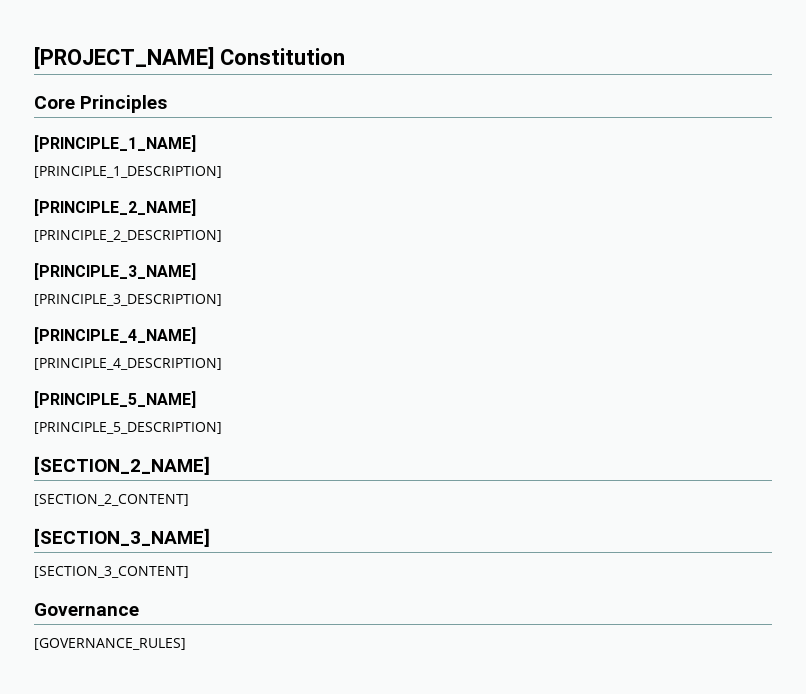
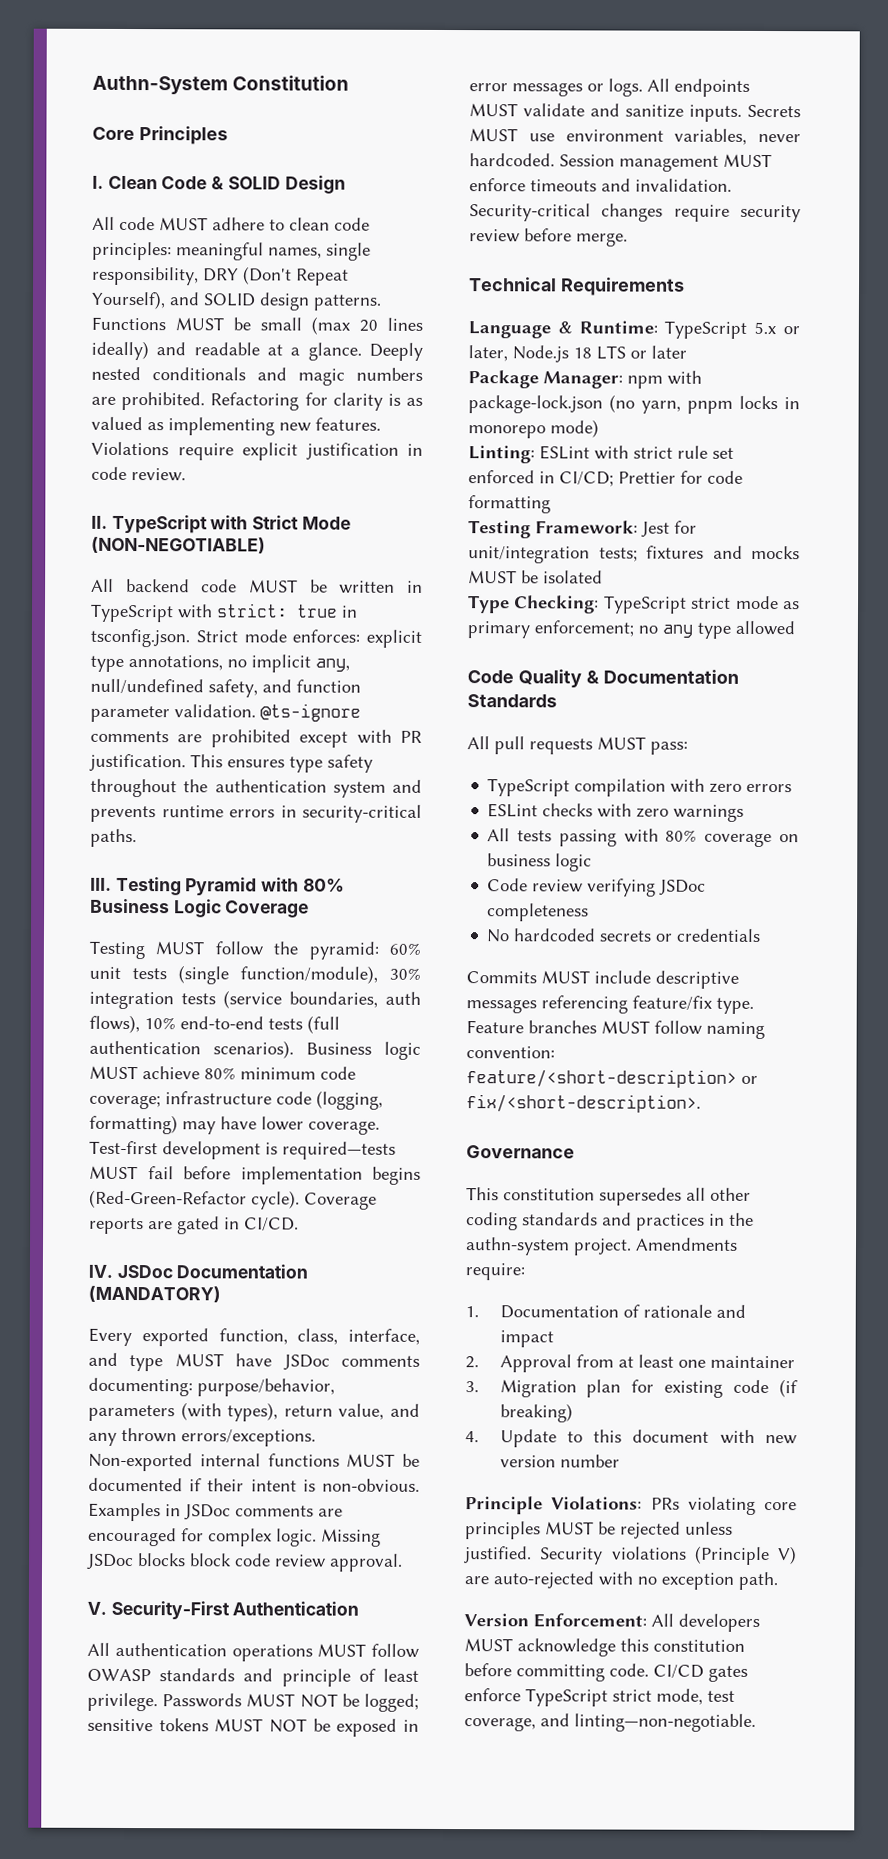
[34,47,214,69] [PROJECT_NAME] -> [92,75,228,95] Authn-System
[34,135,196,152] [34,166,222,178] [34,199,196,216] [34,230,222,242] [34,263,196,280] [34,294,222,306] [34,327,196,344] [34,358,222,370] [34,391,196,408] [34,422,222,434] [34,456,210,475] [34,494,189,506] [34,528,210,547] [34,566,189,578] [34,603,139,616] [34,638,186,650] [PRINCIPLE_1_NAME] // [PRINCIPLE_1_DESCRIPTION] // [PRINCIPLE_2_NAME] // [PRINCIPLE_2_DESCRIPTION] // [PRINCIPLE_3_NAME] // [PRINCIPLE_3_DESCRIPTION] // [PRINCIPLE_4_NAME] // [PRINCIPLE_4_DESCRIPTION] // [PRINCIPLE_5_NAME] // [PRINCIPLE_5_DESCRIPTION] // [SECTION_2_NAME] // [SECTION_2_CONTENT] // [SECTION_3_NAME] // [SECTION_3_CONTENT] // Governance // [GOVERNANCE_RULES] -> [92,175,346,194] [92,216,370,231] [92,241,371,261] [92,266,349,286] [91,290,381,311] [91,316,423,335] [91,340,423,361] [91,366,423,386] [91,391,423,411] [91,416,381,436] [91,441,423,461] [91,466,186,482] [91,514,351,534] [91,536,266,554] [91,578,423,594] [90,603,358,623] [90,628,422,648] [90,654,350,673] [90,678,361,698] [90,703,361,723] [90,729,422,748] [89,753,373,773] [90,778,422,798] [90,804,422,823] [90,828,137,848] [90,876,345,896] [90,898,310,918] [89,940,421,960] [89,965,421,985] [89,990,421,1010] [89,1014,340,1034] [89,1040,421,1060] [89,1065,356,1080] [89,1090,383,1110] [89,1114,380,1135] [89,1140,396,1160] [89,1165,421,1185] [89,1189,377,1210] [89,1216,299,1235] [88,1264,309,1279] [88,1285,221,1303] [88,1327,420,1347] [88,1352,420,1372] [88,1377,335,1397] [88,1402,420,1422] [88,1427,316,1447] [88,1452,420,1472] [88,1477,420,1492] [88,1502,343,1522] [88,1527,381,1547] [86,1553,403,1572] [87,1600,360,1620] [87,1642,419,1662] [87,1668,419,1687] [87,1692,419,1712] [87,1718,419,1737] [469,78,750,97] [469,103,801,122] [469,128,801,145] [469,153,772,172] [469,178,732,192] [469,203,801,223] [469,228,628,247] [469,277,685,296] [468,320,800,339] [468,345,687,363] [468,370,702,389] [468,394,800,414] [468,419,599,439] [468,445,734,464] [468,470,743,487] [468,495,551,514] [468,520,697,539] [468,545,800,564] [468,570,603,584] [467,595,800,614] [467,620,795,639] [467,669,739,688] [467,694,557,708] [467,736,688,755] [487,778,793,797] [487,803,745,822] [487,828,799,848] [487,853,593,872] [487,878,707,897] [487,903,590,922] [486,928,762,943] [466,970,739,989] [466,995,754,1014] [466,1020,765,1040] [466,1046,555,1059] [466,1069,758,1088] [466,1094,701,1113] [466,1145,575,1159] [466,1187,751,1206] [466,1212,754,1231] [465,1237,738,1256] [465,1263,525,1281] [465,1304,746,1319] [499,1330,554,1348] [465,1354,795,1373] [465,1379,798,1398] [499,1403,573,1423] [465,1429,797,1448] [499,1454,620,1468] [465,1496,797,1515] [465,1521,733,1540] [464,1545,797,1566] [464,1571,778,1591] [464,1613,760,1632] [464,1638,745,1657] [464,1663,748,1682] [464,1688,735,1707] [464,1713,756,1732] I. Clean Code & SOLID Design // All code MUST adhere to clean code principles: meaningful names, single responsibility, DRY (Don't Repeat Yourself), and SOLID design patterns. Functions MUST be small (max 20 lines ideally) and readable at a glance. Deeply nested conditionals and magic numbers are prohibited. Refactoring for clarity is as valued as implementing new features. Violations require explicit justification in code review. // II. TypeScript with Strict Mode (NON-NEGOTIABLE) // All backend code MUST be written in TypeScript with strict: true in tsconfig.json. Strict mode enforces: explicit type annotations, no implicit any, null/undefined safety, and function parameter validation. @ts-ignore comments are prohibited except with PR justification. This ensures type safety throughout the authentication system and prevents runtime errors in security-critical paths. // III. Testing Pyramid with 80% Business Logic Coverage // Testing MUST follow the pyramid: 60% unit tests (single function/module), 30% integration tests (service boundaries, auth flows), 10% end-to-end tests (full authentication scenarios). Business logic MUST achieve 80% minimum code coverage; infrastructure code (logging, formatting) may have lower coverage. Test-first development is required—tests MUST fail before implementation begins (Red-Green-Refactor cycle). Coverage reports are gated in CI/CD. // IV. JSDoc Documentation (MANDATORY) // Every exported function, class, interface, and type MUST have JSDoc comments documenting: purpose/behavior, parameters (with types), return value, and any thrown errors/exceptions. Non-exported internal functions MUST be documented if their intent is non-obvious. Examples in JSDoc comments are encouraged for complex logic. Missing JSDoc blocks block code review approval. // V. Security-First Authentication // All authentication operations MUST follow OWASP standards and principle of least privilege. Passwords MUST NOT be logged; sensitive tokens MUST NOT be exposed in error messages or logs. All endpoints MUST validate and sanitize inputs. Secrets MUST use environment variables, never hardcoded. Session management MUST enforce timeouts and invalidation. Security-critical changes require security review before merge. // Technical Requirements // Language & Runtime: TypeScript 5.x or later, Node.js 18 LTS or later // Package Manager: npm with package-lock.json (no yarn, pnpm locks in monorepo mode) // Linting: ESLint with strict rule set enforced in CI/CD; Prettier for code formatting // Testing Framework: Jest for unit/integration tests; fixtures and mocks MUST be isolated // Type Checking: TypeScript strict mode as primary enforcement; no any type allowed // Code Quality & Documentation Standards // All pull requests MUST pass: // TypeScript compilation with zero errors // ESLint checks with zero warnings // All tests passing with 80% coverage on business logic // Code review verifying JSDoc completeness // No hardcoded secrets or credentials // Commits MUST include descriptive messages referencing feature/fix type. Feature branches MUST follow naming convention: feature/<short-description> or fix/<short-description>. // Governance // This constitution supersedes all other coding standards and practices in the authn-system project. Amendments require: // 1. Documentation of rationale and impact // 2. Approval from at least one maintainer // 3. Migration plan for existing code (if breaking) // 4. Update to this document with new version number // Principle Violations: PRs violating core principles MUST be rejected unless justified. Security violations (Principle V) are auto-rejected with no exception path. // Version Enforcement: All developers MUST acknowledge this constitution before committing code. CI/CD gates enforce TypeScript strict mode, test coverage, and linting—non-negotiable.

